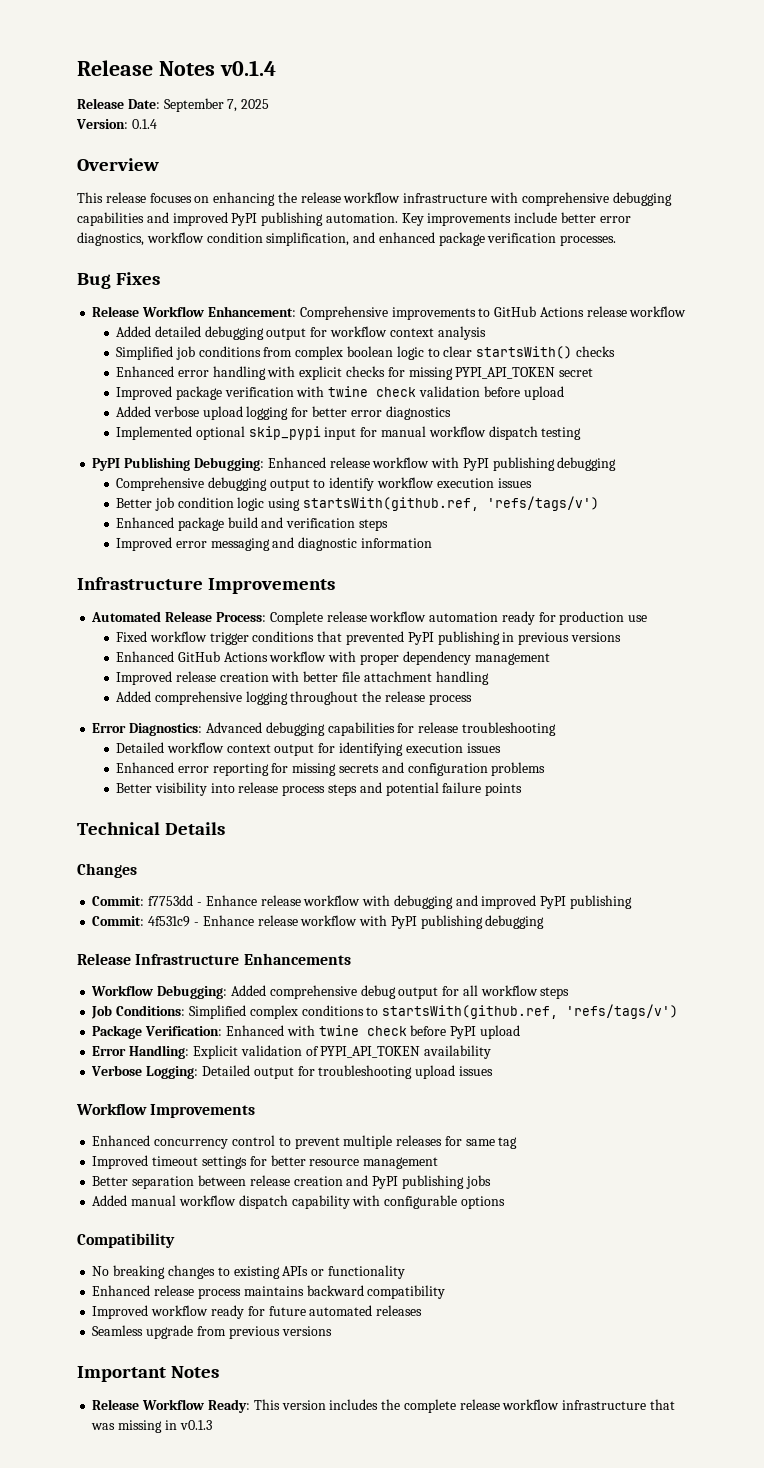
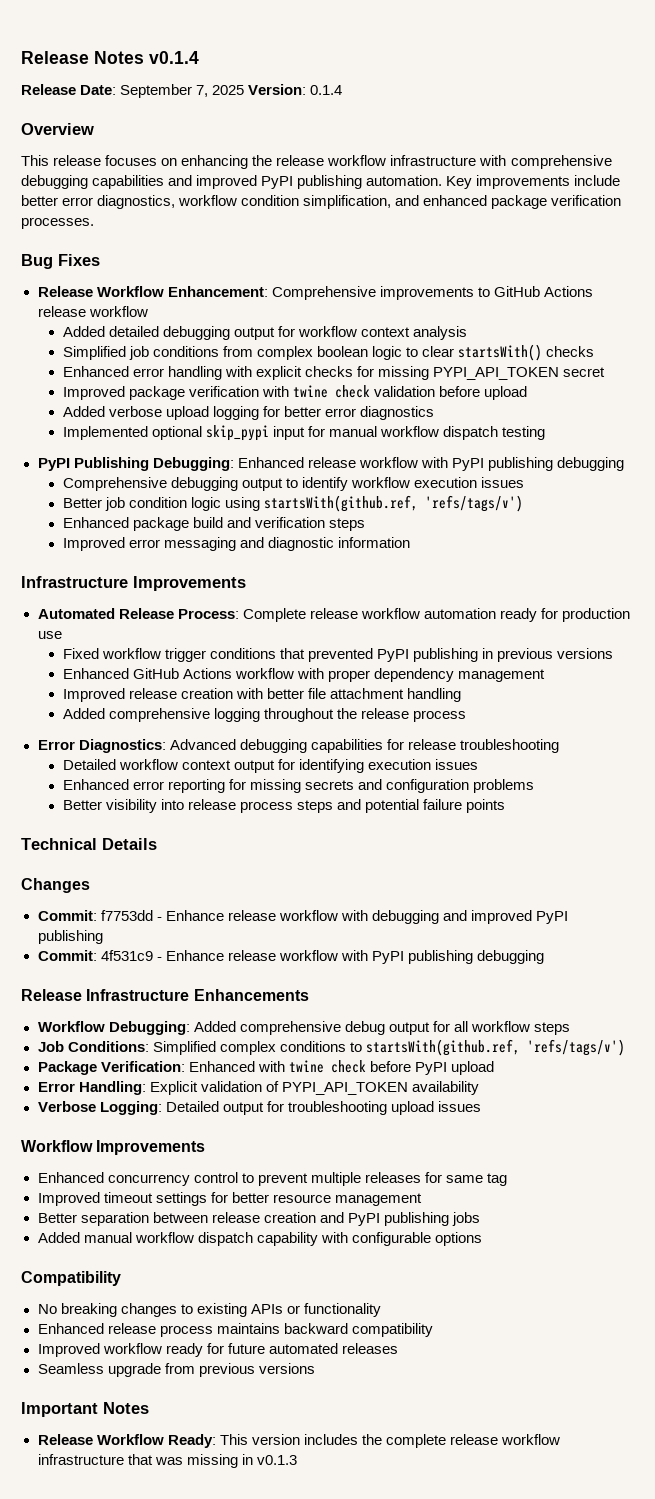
(270, 104) // -> (245, 90) none

